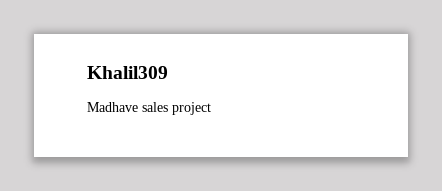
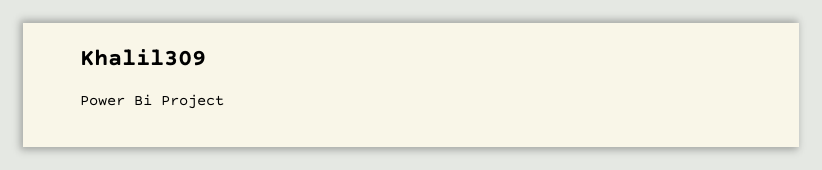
[87,102,211,115] Madhave sales project -> [80,94,224,109] Power Bi Project

